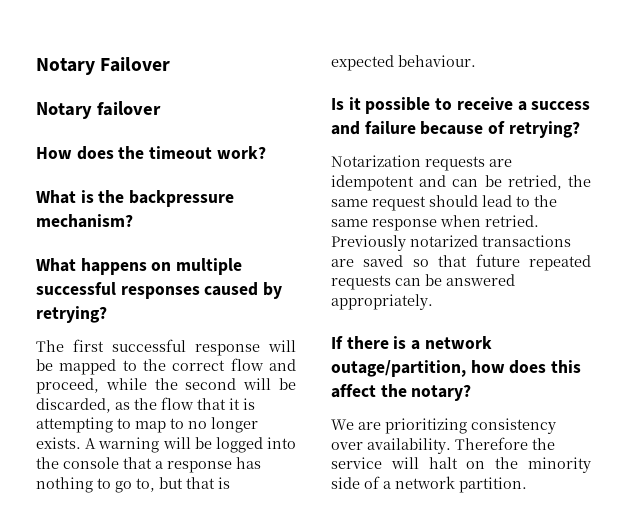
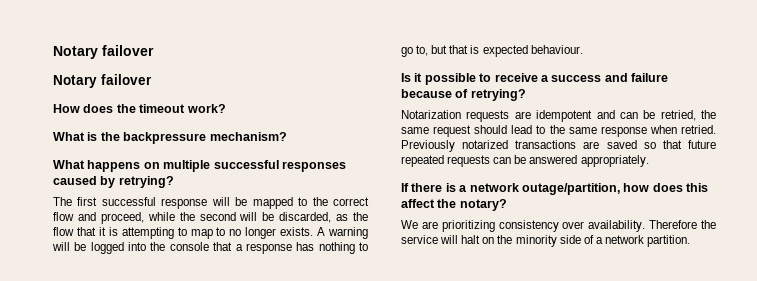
[36,57,171,75] Notary Failover -> [53,45,154,59] Notary failover

